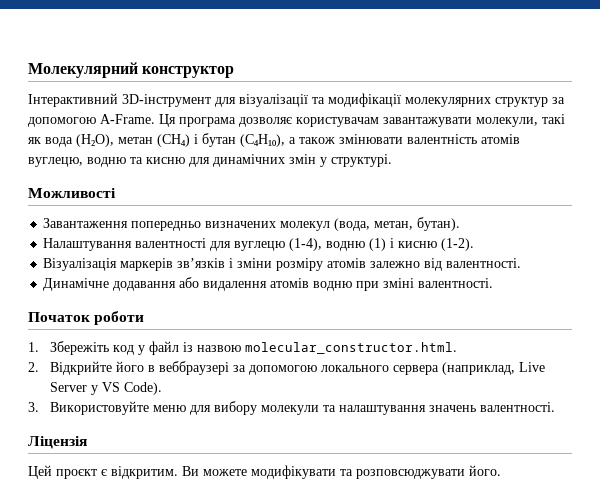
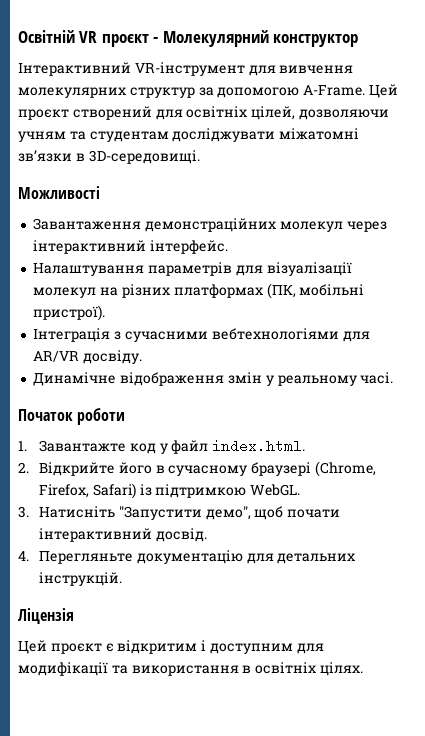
(28, 70) none -> [18,30,159,47] Освітній VR проєкт -
[122,93,401,107] 3D-інструмент для візуалізації та модифікації -> [134,62,354,76] VR-інструмент для вивчення
[159,114,565,127] [28,133,520,147] [28,154,392,167] [28,188,116,198] [43,217,461,231] [43,238,475,251] [43,258,522,271] [43,277,494,291] Ця програма дозволяє користувачам завантажувати молекули, такі як вода (H₂O), метан (CH₄) і бутан (C₄H₁₀), а також змінювати валентність атомів вуглецю, водню та кисню для динамічних змін у структурі. // Можливості // Завантаження попередньо визначених молекул (вода, метан, бутан). // Налаштування валентності для вуглецю (1-4), водню (1) і кисню (1-2). // Візуалізація маркерів зв’язків і зміни розміру атомів залежно від валентності. // Динамічне додавання або видалення атомів водню при зміні валентності. -> [368,84,398,98] [18,106,389,120] [18,128,360,142] [18,150,200,164] [18,186,100,199] [33,218,387,232] [33,240,229,254] [33,262,352,276] [33,283,365,299] [33,305,106,321] [33,328,370,342] [33,350,143,364] [33,372,394,386] Цей проєкт створений для освітніх цілей, дозволяючи учням та студентам досліджувати міжатомні зв’язки в 3D-середовищі. // Можливості // Завантаження демонстраційних молекул через інтерактивний інтерфейс. // Налаштування параметрів для візуалізації молекул на різних платформах (ПК, мобільні пристрої). // Інтеграція з сучасними вебтехнологіями для AR/VR досвіду. // Динамічне відображення змін у реальному часі.
[50,341,110,355] Збережіть -> [39,440,127,452] Завантажте
[183,342,458,354] із назвою molecular_constructor.html. -> [212,439,306,453] index.html.
[159,361,546,375] [50,382,163,395] [28,401,556,415] [28,436,87,449] [28,465,501,479] веббраузері за допомогою локального сервера (наприклад, Live Server у VS Code). // 3. Використовуйте меню для вибору молекули та налаштування значень валентності. // Ліцензія // Цей проєкт є відкритим. Ви можете модифікувати та розповсюджувати його. -> [168,461,377,477] [39,483,301,499] [18,506,341,520] [39,528,207,542] [18,550,356,564] [39,572,123,586] [18,608,74,624] [18,640,324,654] [18,662,363,676] сучасному браузері (Chrome, Firefox, Safari) із підтримкою WebGL. // 3. Натисніть "Запустити демо", щоб почати інтерактивний досвід. // 4. Перегляньте документацію для детальних інструкцій. // Ліцензія // Цей проєкт є відкритим і доступним для модифікації та використання в освітніх цілях.

